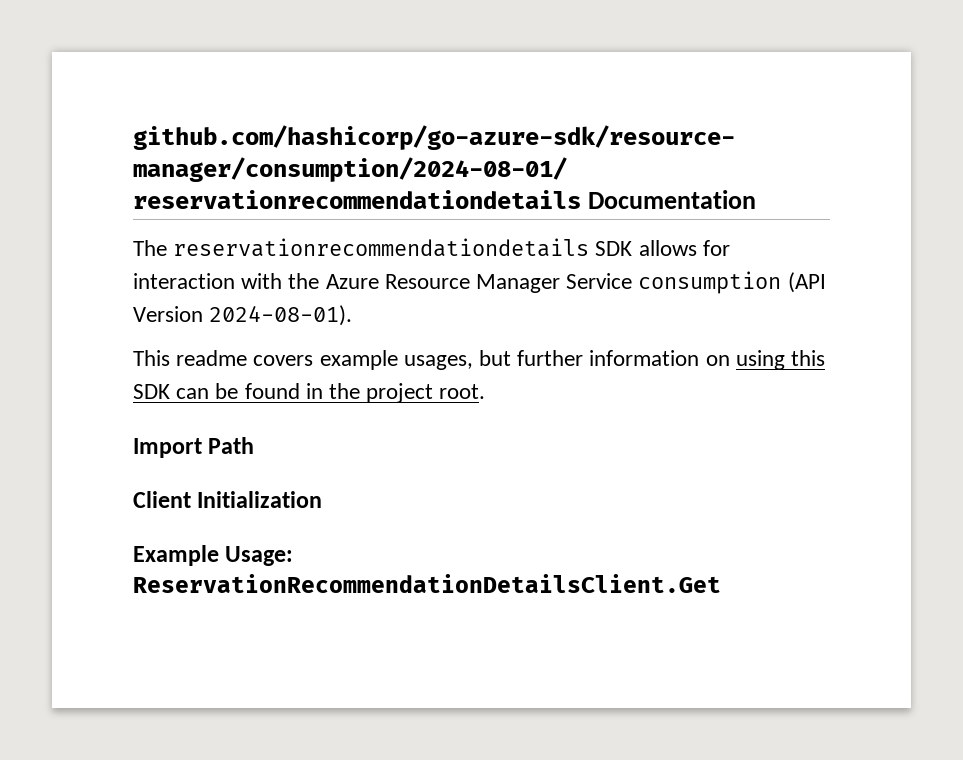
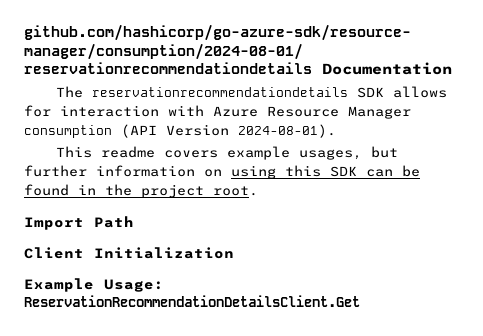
[288,273,320,289] the -> (204, 110) none
[566,273,633,289] Service -> (411, 112) none

